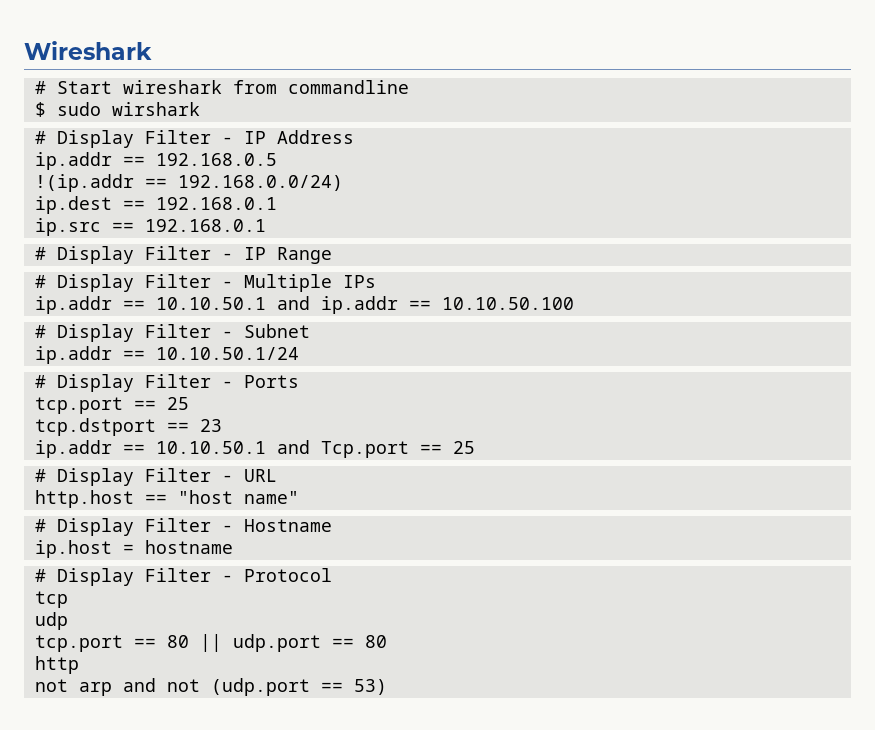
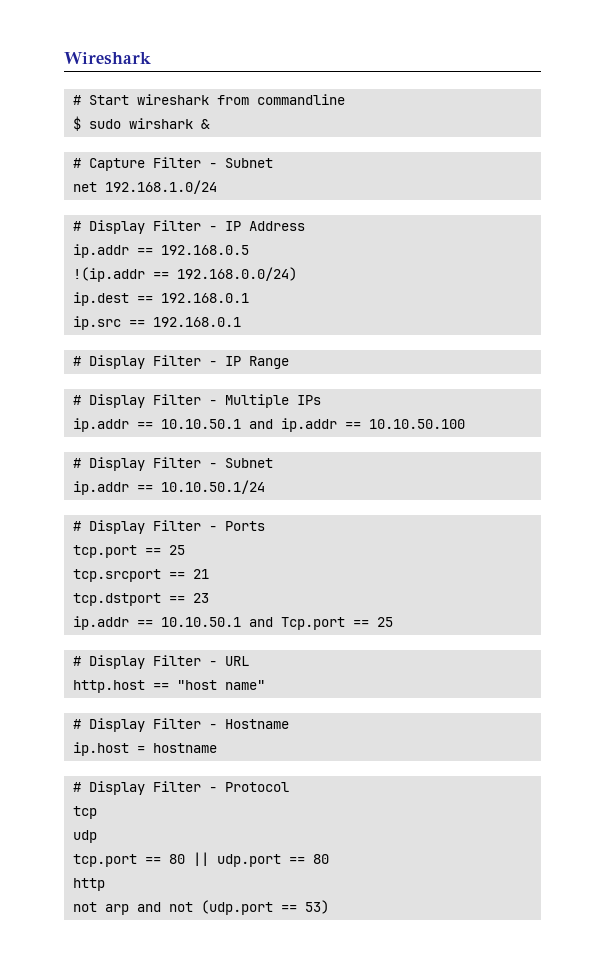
(201, 109) none -> [201,119,210,129] [73,157,273,171] [73,180,217,194] & // # Capture Filter - Subnet // net 192.168.1.0/24
(190, 403) none -> [73,569,209,582] // tcp.srcport == 21

